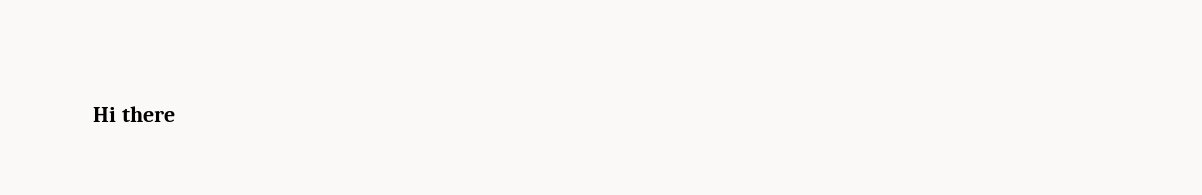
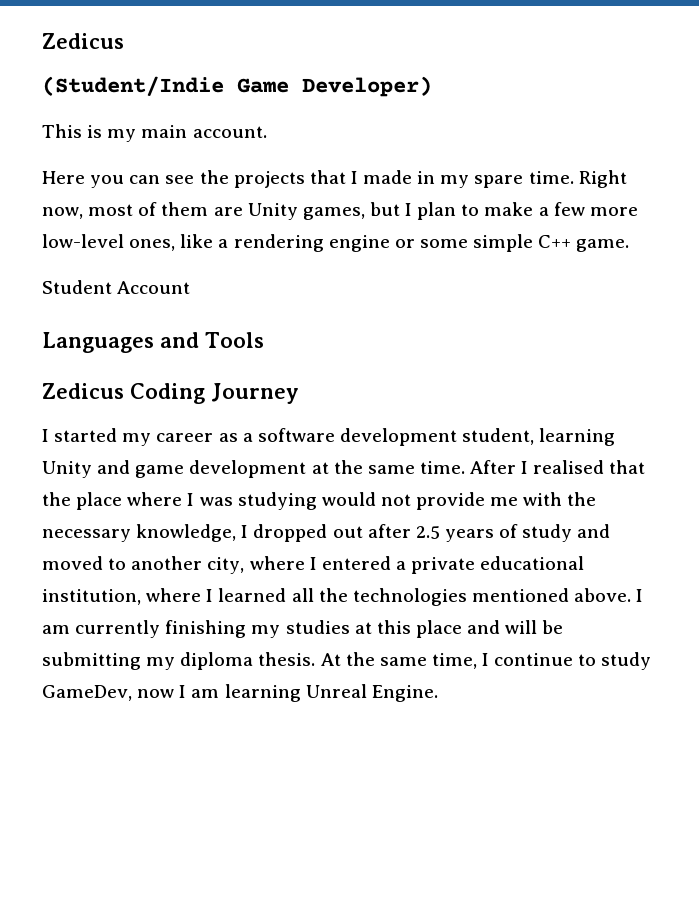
[93,106,175,122] Hi there -> [42,33,124,49] [42,76,432,97] [42,124,267,142] [42,170,627,188] [42,202,638,220] [42,234,630,252] [42,280,191,294] [42,332,264,353] [42,383,299,404] [42,428,616,446] [42,460,646,478] [42,492,597,510] [42,524,611,542] [42,556,585,574] [42,588,644,606] [42,620,564,638] [42,652,652,670] [42,684,438,702] Zedicus // (Student/Indie Game Developer) // This is my main account. // Here you can see the projects that I made in my spare time. Right now, most of them are Unity games, but I plan to make a few more low-level ones, like a rendering engine or some simple C++ game. // Student Account // Languages and Tools // Zedicus Coding Journey // I started my career as a software development student, learning Unity and game development at the same time. After I realised that the place where I was studying would not provide me with the necessary knowledge, I dropped out after 2.5 years of study and moved to another city, where I entered a private educational institution, where I learned all the technologies mentioned above. I am currently finishing my studies at this place and will be submitting my diploma thesis. At the same time, I continue to study GameDev, now I am learning Unreal Engine.

